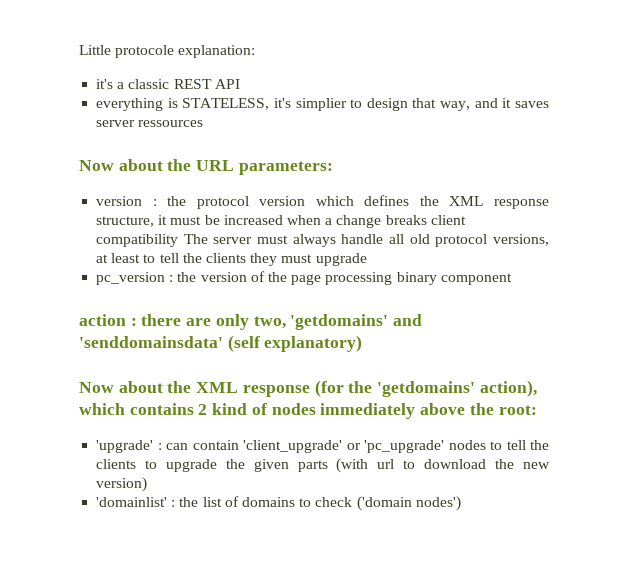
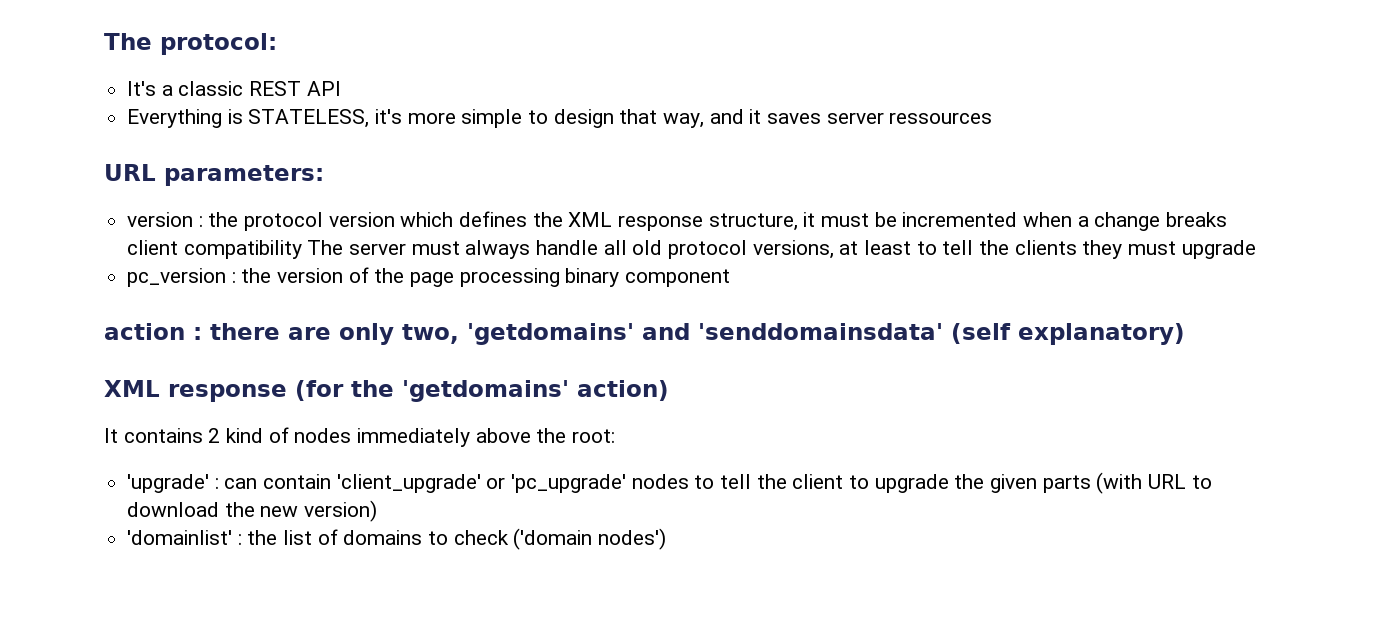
[79,45,256,58] [96,79,114,89] Little protocole explanation: // it's -> [104,33,277,55] [127,81,157,96] The protocol: // It's
[96,98,164,111] everything -> [127,109,223,128] Everything
[295,98,347,111] simplier -> [407,109,523,128] more simple
[79,159,192,171] Now about the -> (993, 118) none
[223,215,283,225] increased -> [902,212,1018,227] incremented
[79,381,192,393] Now about the -> (1185, 334) none
[479,380,537,397] [79,403,125,415] action), which -> [577,380,669,401] [104,428,118,443] action) // It
[96,459,137,469] clients -> [792,474,844,489] client
[377,459,395,469] url -> [1148,474,1187,489] URL

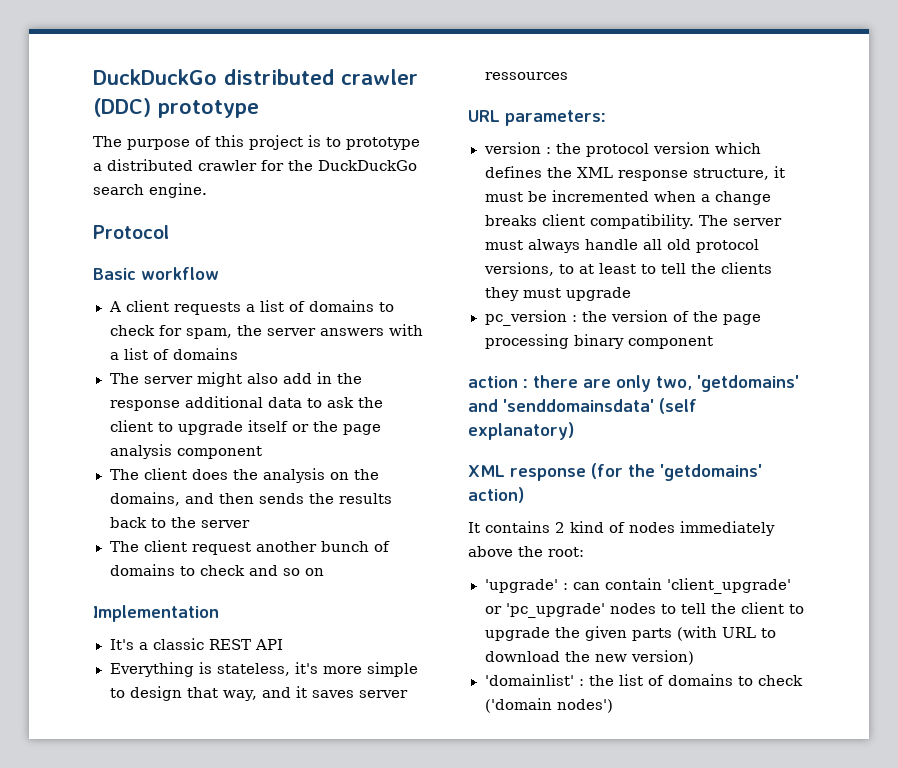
[104,33,277,55] The protocol: -> [93,69,418,85] [93,98,259,118] [93,135,420,150] [93,159,417,171] [93,183,207,198] [93,225,169,239] [93,267,219,280] [108,300,394,315] [109,324,423,339] [109,348,238,360] [109,372,362,387] [109,396,383,411] [109,420,381,435] [109,444,262,459] [109,468,379,483] [109,492,392,506] [109,517,250,528] [109,540,390,555] [109,564,324,576] [93,605,219,622] DuckDuckGo distributed crawler (DDC) prototype // The purpose of this project is to prototype a distributed crawler for the DuckDuckGo search engine. // Protocol // Basic workflow // A client requests a list of domains to check for spam, the server answers with a list of domains // The server might also add in the response additional data to ask the client to upgrade itself or the page analysis component // The client does the analysis on the domains, and then sends the results back to the server // The client request another bunch of domains to check and so on // Implementation
[248,109,370,128] STATELESS, -> [216,663,290,676] stateless,
[183,240,302,259] compatibility -> [589,214,695,229] compatibility.
(834, 249) none -> [558,264,574,274] to

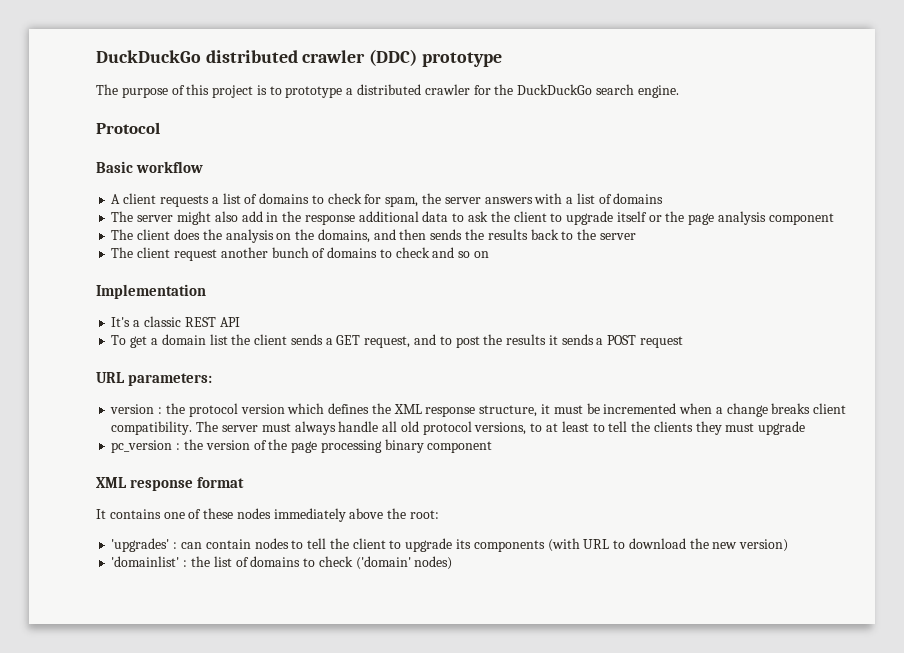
[109,662,418,677] [109,686,409,701] [484,72,568,80] Everything is stateless, it's more simple to design that way, and it saves server ressources -> [111,334,683,348] To get a domain list the client sends a GET request, and to post the results it sends a POST request
[468,375,799,392] [468,398,697,414] [468,422,574,440] [468,463,762,481] [468,487,524,503] action : there are only two, 'getdomains' and 'senddomainsdata' (self explanatory) // XML response (for the 'getdomains' action) -> [96,477,245,491] XML response format
[555,521,625,533] 2 kind of -> [163,508,234,519] one of these
[484,579,558,593] 'upgrade' -> [111,538,170,552] 'upgrades'
[666,578,791,594] [484,603,605,618] 'client_upgrade' or 'pc_upgrade' -> (251, 544) none
[554,626,672,641] the given parts -> [455,539,545,552] its components
[484,698,613,713] ('domain nodes') -> [355,556,453,570] ('domain' nodes)

